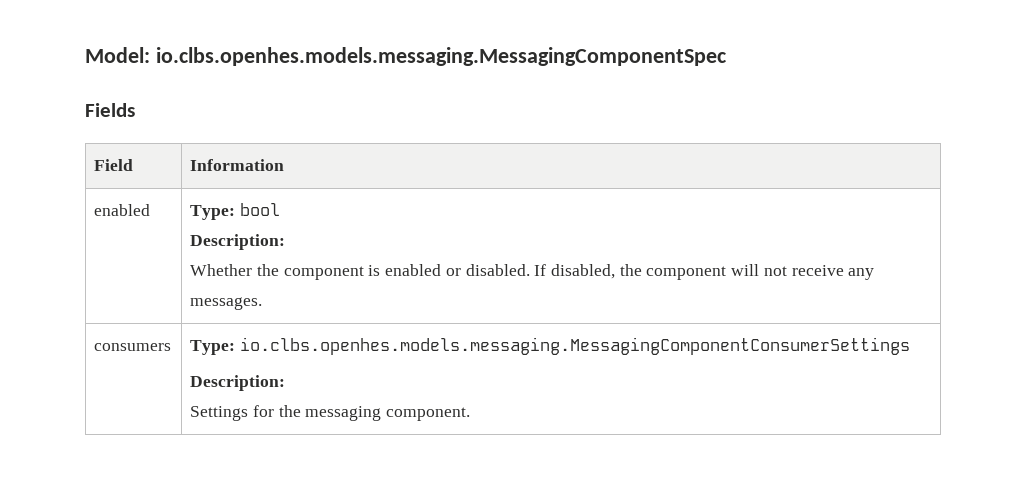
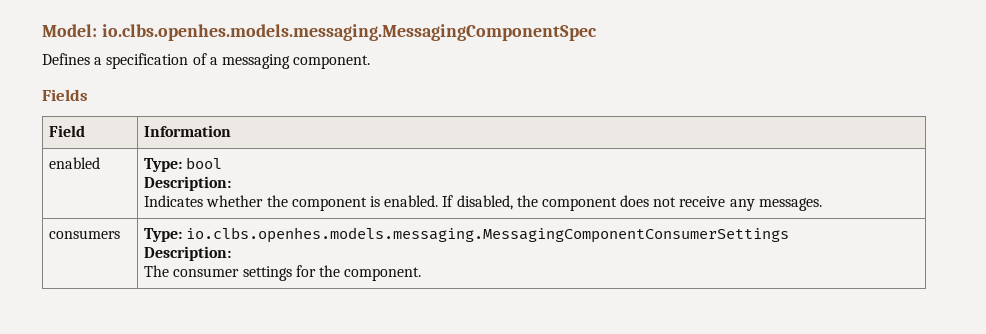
(726, 56) none -> [42,53,371,69] // Defines a specification of a messaging component.
[190,264,253,276] Whether -> [144,195,264,207] Indicates whether
[385,264,530,276] enabled or disabled. -> [384,195,439,207] enabled.
[731,264,760,276] will -> [620,195,650,207] does
[190,406,249,421] Settings -> [144,265,292,281] The consumer settings
[305,406,382,421] messaging -> (340, 271) none

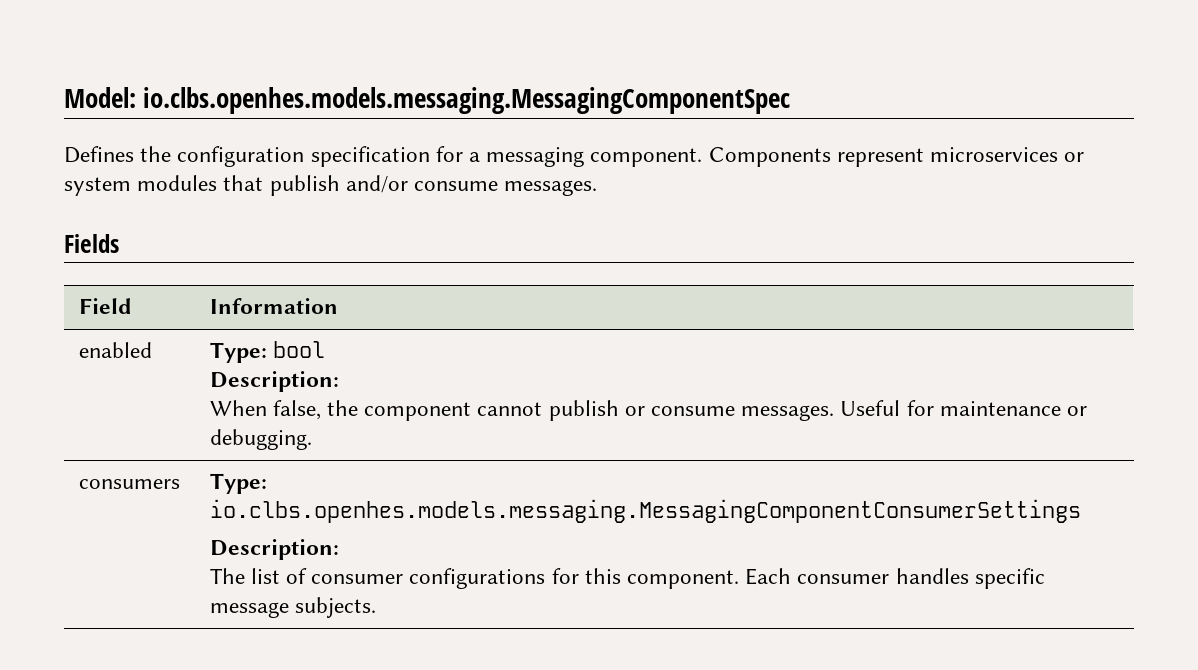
[94,53,207,69] a specification of -> [140,146,463,167] the configuration specification for
(371, 62) none -> [708,147,1085,167] [64,175,598,196] Components represent microservices or system modules that publish and/or consume messages.
[144,195,822,211] Indicates whether the component is enabled. If disabled, the component does not receive any messages. -> [209,400,1088,421] [209,429,312,450] When false, the component cannot publish or consume messages. Useful for maintenance or debugging.
[173,265,422,281] consumer settings for the component. -> [250,568,1045,589] [209,597,376,618] list of consumer configurations for this component. Each consumer handles specific message subjects.

